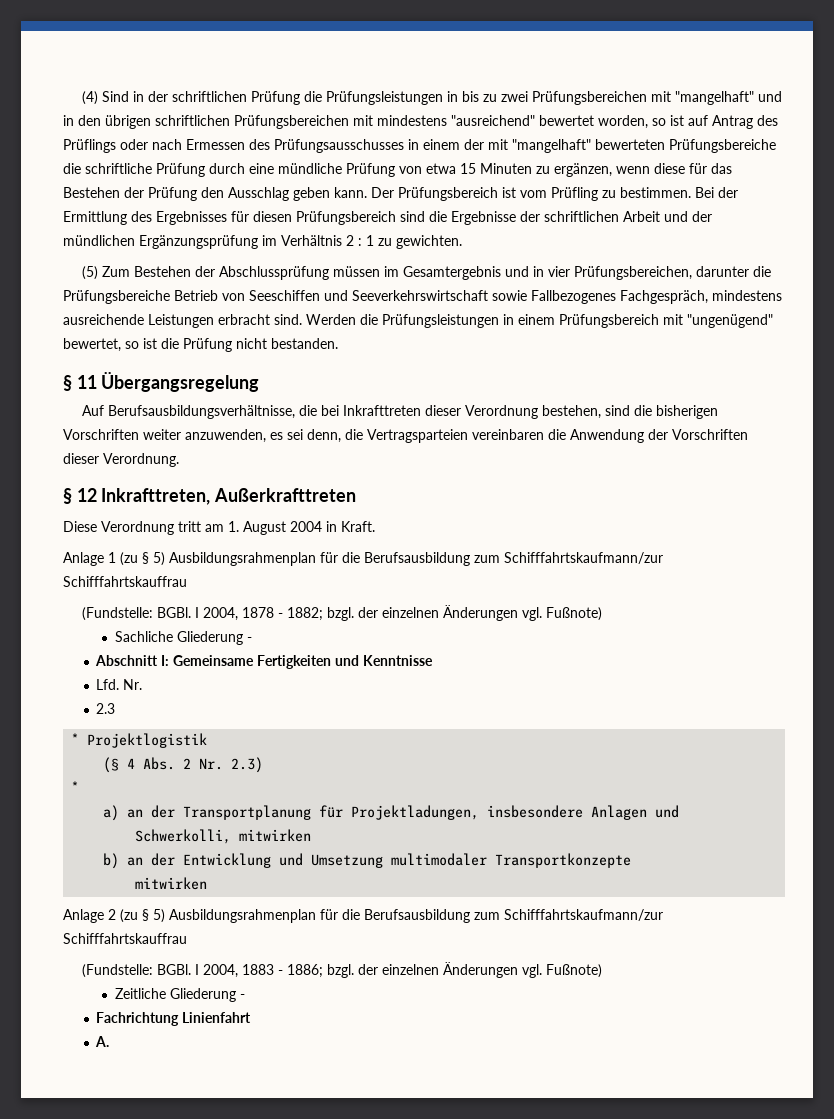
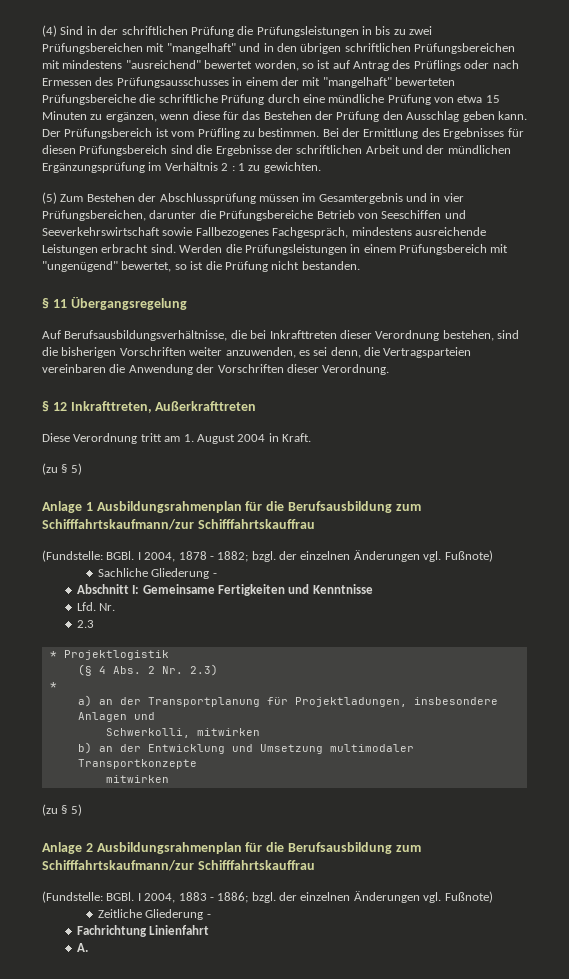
[63,552,165,566] Anlage 1 (zu § 5) -> [42,463,82,475] [42,501,93,513] (zu § 5) // Anlage 1
[63,909,165,923] Anlage 2 (zu § 5) -> [42,804,82,816] [42,842,93,854] (zu § 5) // Anlage 2

